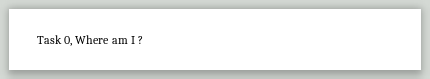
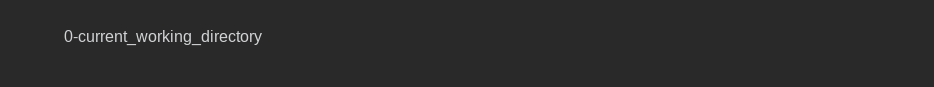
[37,35,144,46] Task 0, Where am I ? -> [64,30,262,46] 0-current_working_directory

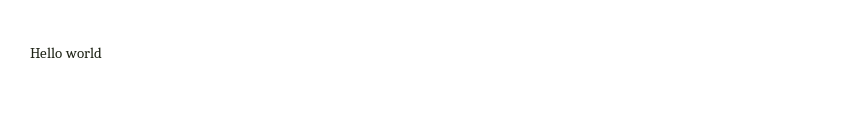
[64,30,262,46] 0-current_working_directory -> [30,47,102,58] Hello world

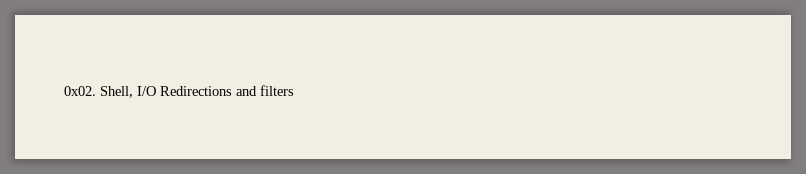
[30,47,102,58] Hello world -> [64,85,294,98] 0x02. Shell, I/O Redirections and filters

